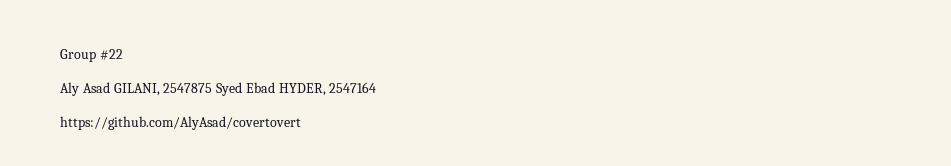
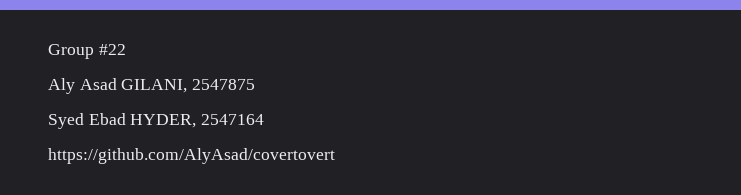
(213, 88) none -> (256, 84) //

